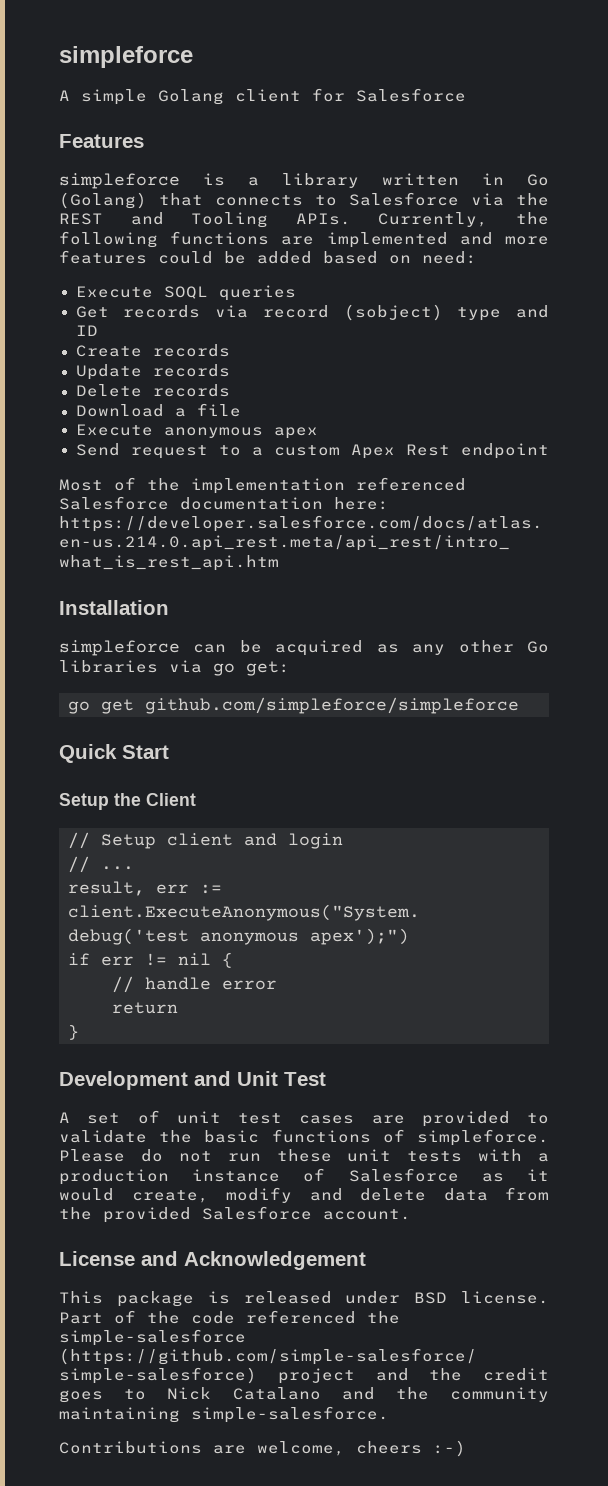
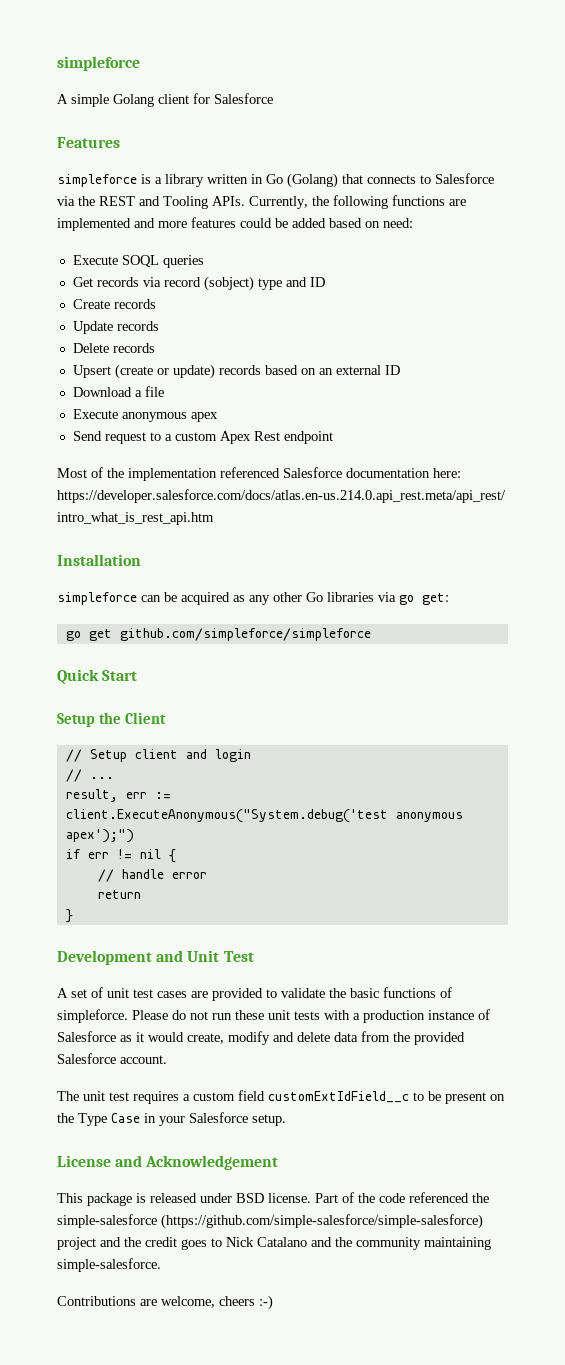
(230, 390) none -> [72,364,400,379] // Upsert (create or update) records based on an external ID
(411, 1214) none -> [57,1090,505,1104] [57,1112,286,1126] // The unit test requires a custom field customExtIdField__c to be present on the Type Case in your Salesforce setup.

